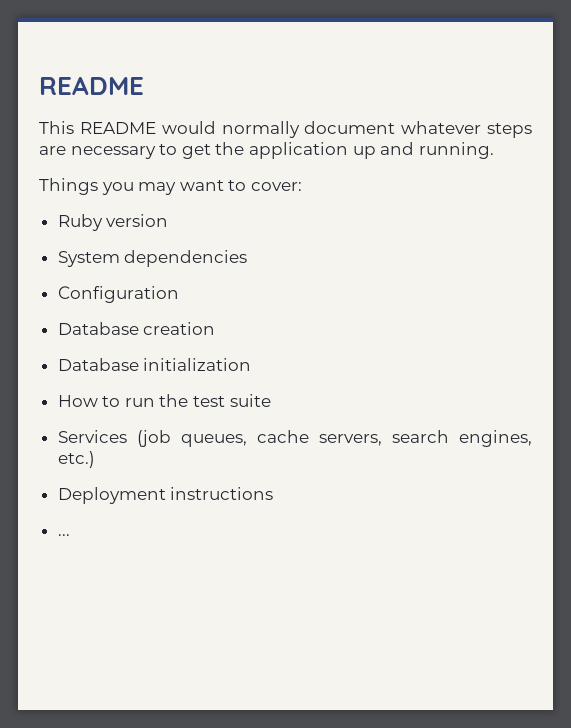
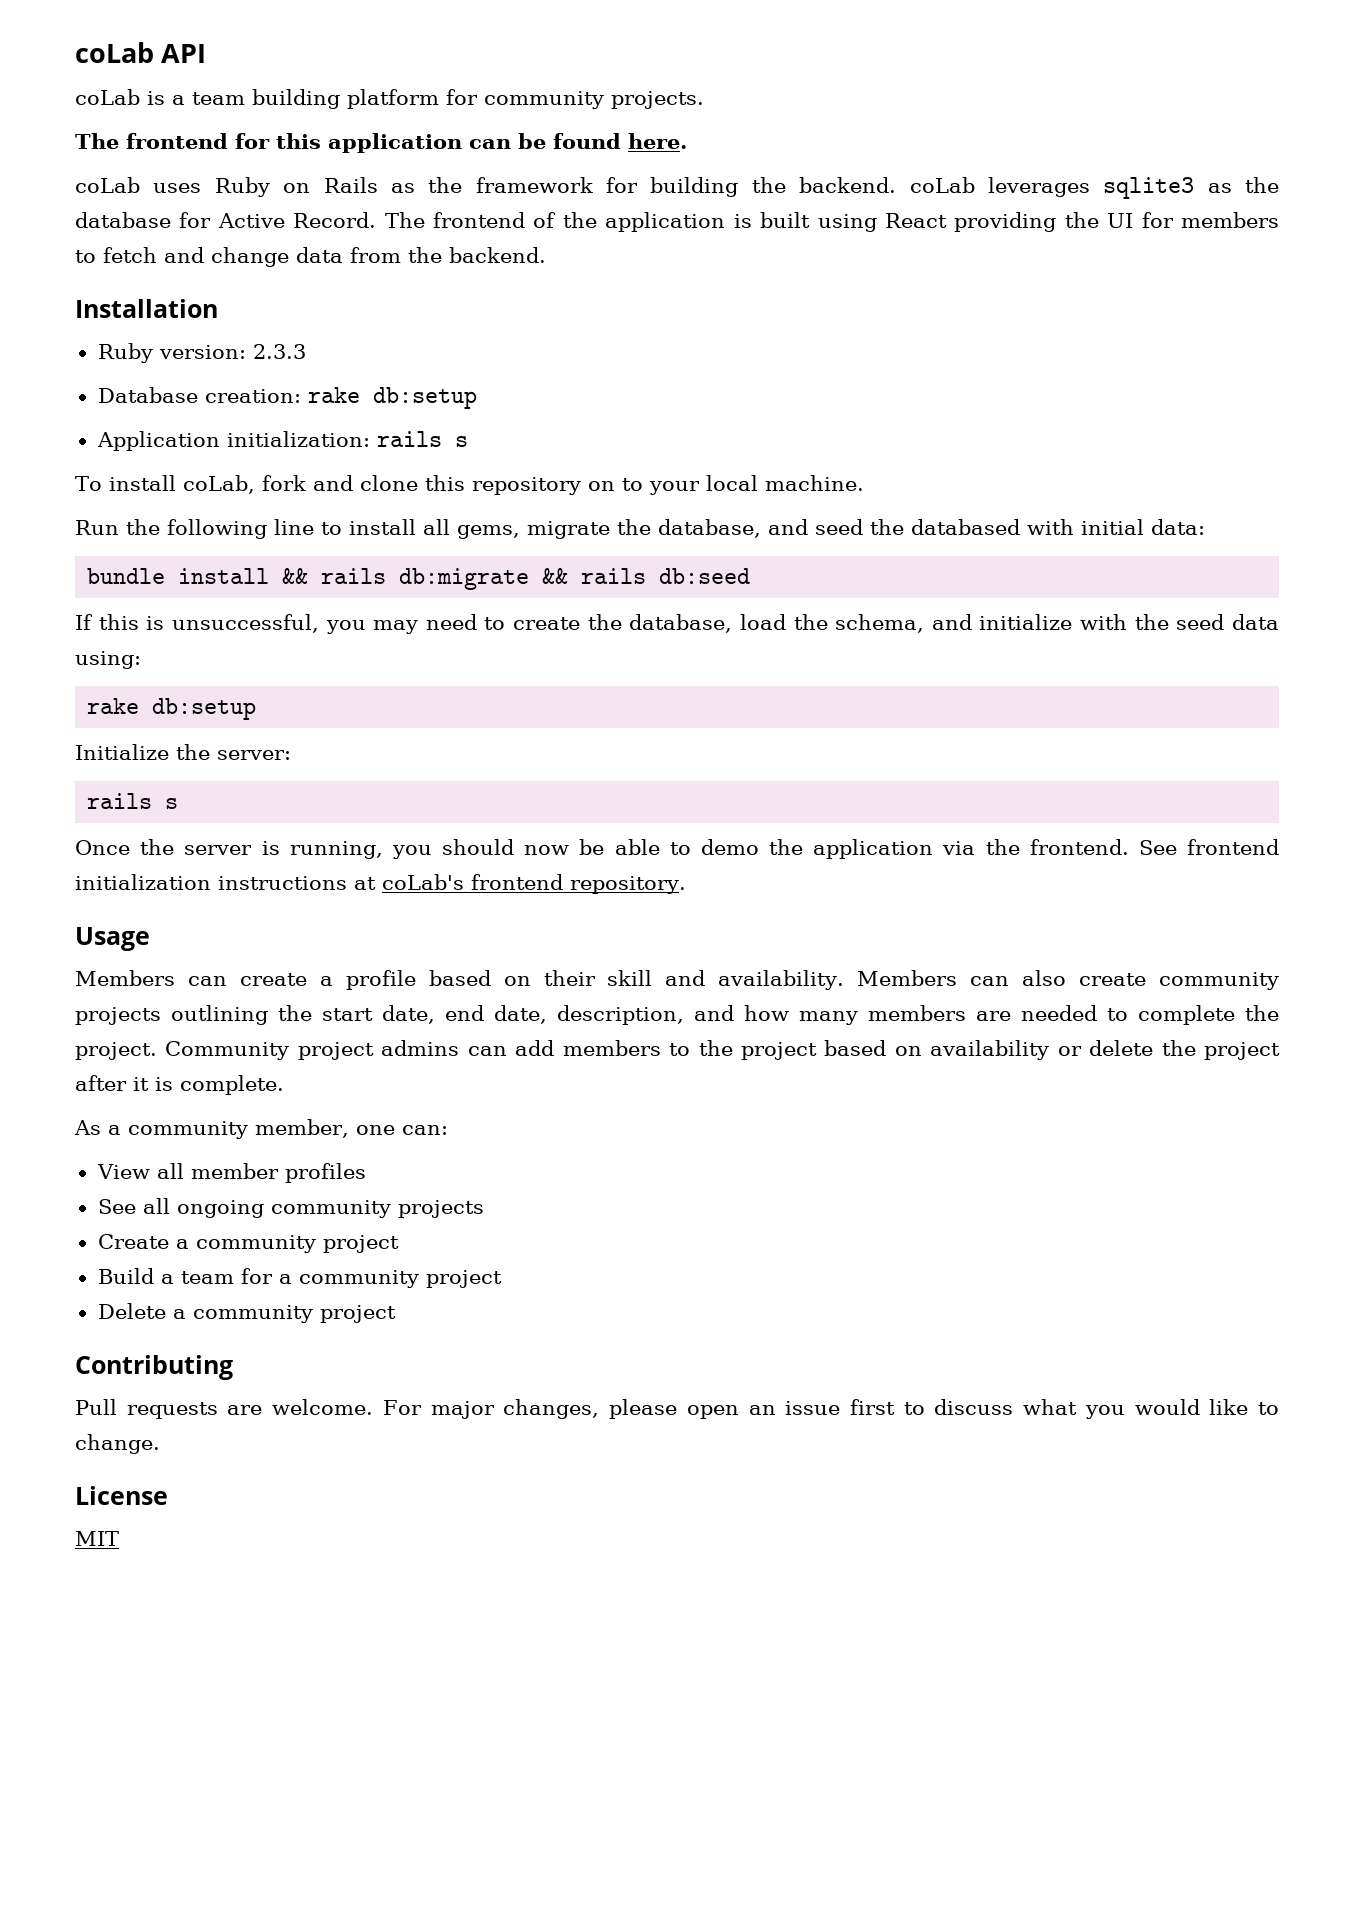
[39,76,144,95] [39,121,532,138] [39,142,494,159] [39,178,302,195] [57,214,169,231] [57,250,248,267] [57,286,179,303] [57,322,216,335] [57,358,252,371] [57,394,271,407] [57,430,532,447] [57,451,95,468] [57,487,274,504] [57,534,70,536] README // This README would normally document whatever steps are necessary to get the application up and running. // Things you may want to cover: // Ruby version // System dependencies // Configuration // Database creation // Database initialization // How to run the test suite // Services (job queues, cache servers, search engines, etc.) // Deployment instructions // ... -> [75,42,207,63] [75,89,704,109] [75,133,687,153] [75,177,1279,199] [75,212,1279,232] [75,247,546,267] [75,299,218,318] [97,343,306,363] [97,387,477,409] [96,431,468,451] [75,475,864,495] [75,519,1205,539] [87,568,751,590] [75,614,1279,634] [75,651,141,669] [87,698,257,720] [75,744,291,760] [87,793,179,809] [75,839,1279,859] [75,874,686,894] [75,927,150,951] [75,970,1279,990] [75,1005,1279,1025] [75,1040,1280,1060] [75,1075,284,1095] [74,1119,448,1139] [96,1163,366,1183] [97,1198,484,1218] [97,1234,399,1253] [97,1268,502,1288] [97,1303,396,1323] [75,1355,233,1380] [75,1399,1280,1419] [75,1434,160,1454] [75,1486,168,1505] [75,1531,119,1546] coLab API // coLab is a team building platform for community projects. // The frontend for this application can be found here. // coLab uses Ruby on Rails as the framework for building the backend. coLab leverages sqlite3 as the database for Active Record. The frontend of the application is built using React providing the UI for members to fetch and change data from the backend. // Installation // Ruby version: 2.3.3 // Database creation: rake db:setup // Application initialization: rails s // To install coLab, fork and clone this repository on to your local machine. // Run the following line to install all gems, migrate the database, and seed the databased with initial data: // bundle install && rails db:migrate && rails db:seed // If this is unsuccessful, you may need to create the database, load the schema, and initialize with the seed data using: // rake db:setup // Initialize the server: // rails s // Once the server is running, you should now be able to demo the application via the frontend. See frontend initialization instructions at coLab's frontend repository. // Usage // Members can create a profile based on their skill and availability. Members can also create community projects outlining the start date, end date, description, and how many members are needed to complete the project. Community project admins can add members to the project based on availability or delete the project after it is complete. // As a community member, one can: // View all member profiles // See all ongoing community projects // Create a community project // Build a team for a community project // Delete a community project // Contributing // Pull requests are welcome. For major changes, please open an issue first to discuss what you would like to change. // License // MIT

